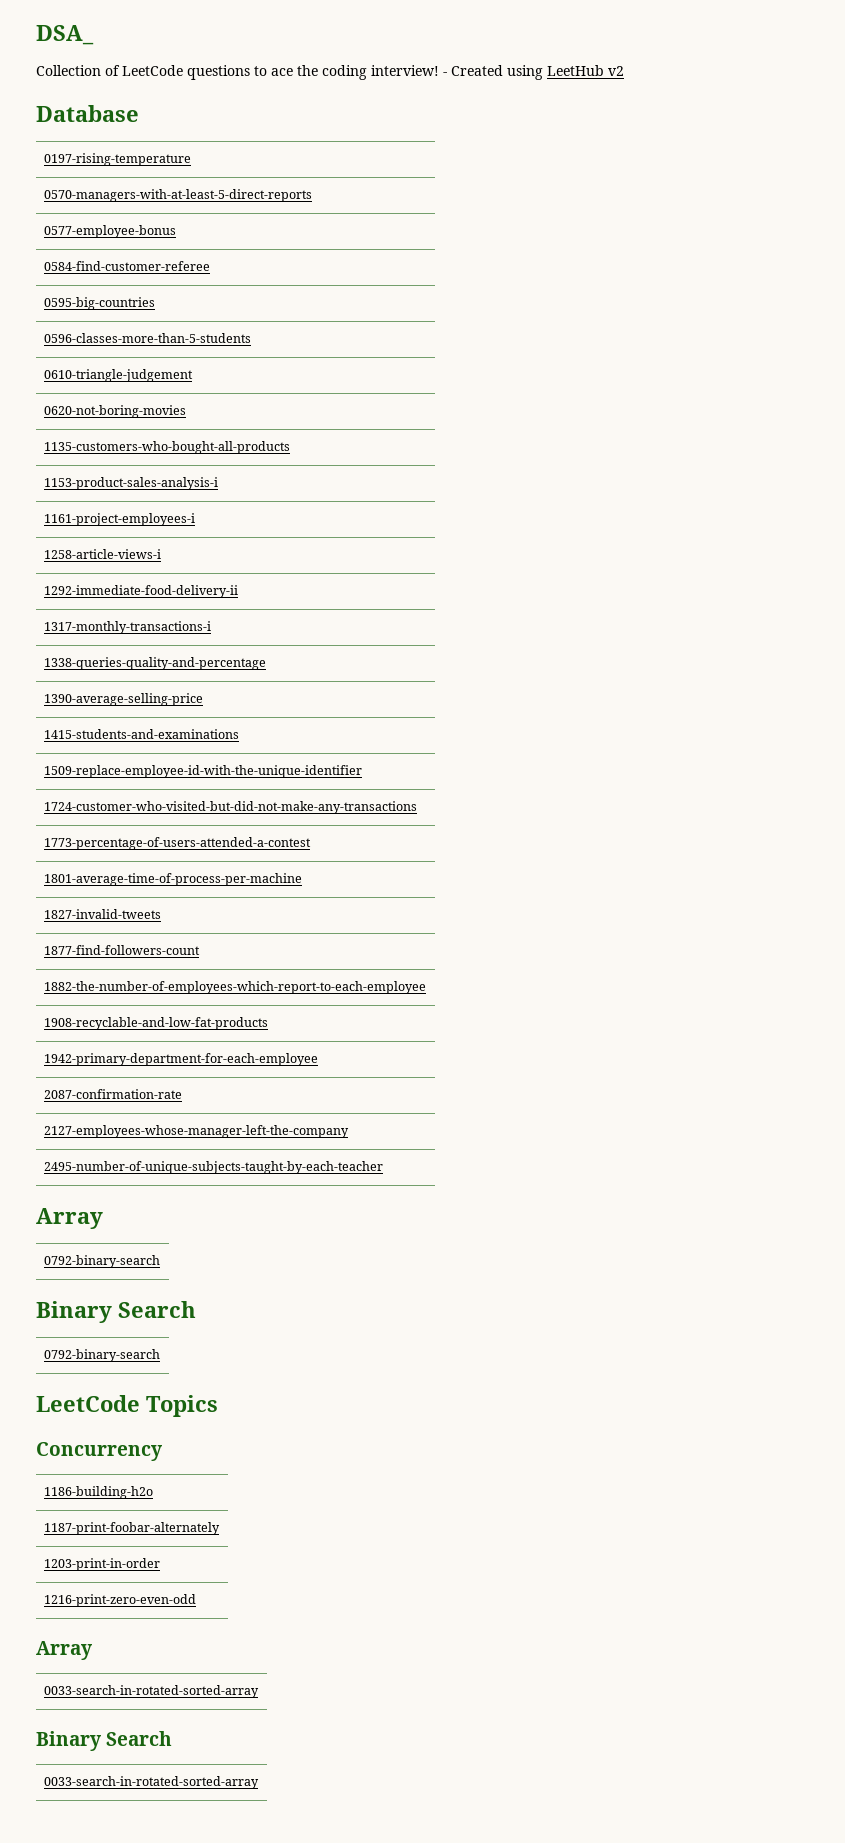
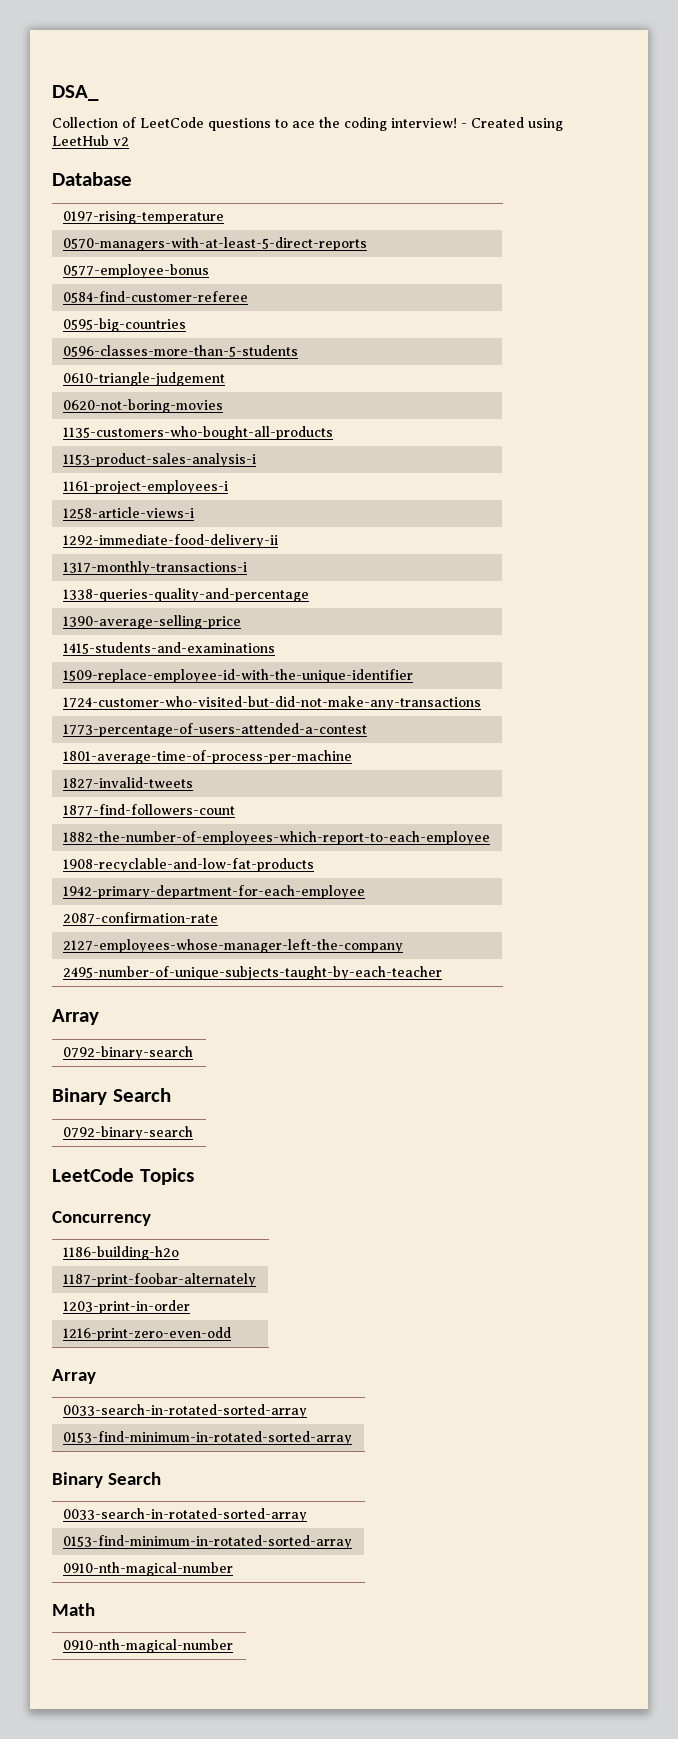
(259, 1691) none -> [63,1431,353,1445] // 0153-find-minimum-in-rotated-sorted-array
(259, 1782) none -> [63,1535,353,1549] [63,1562,234,1576] [52,1603,95,1616] [63,1639,234,1653] // 0153-find-minimum-in-rotated-sorted-array // 0910-nth-magical-number // Math // 0910-nth-magical-number

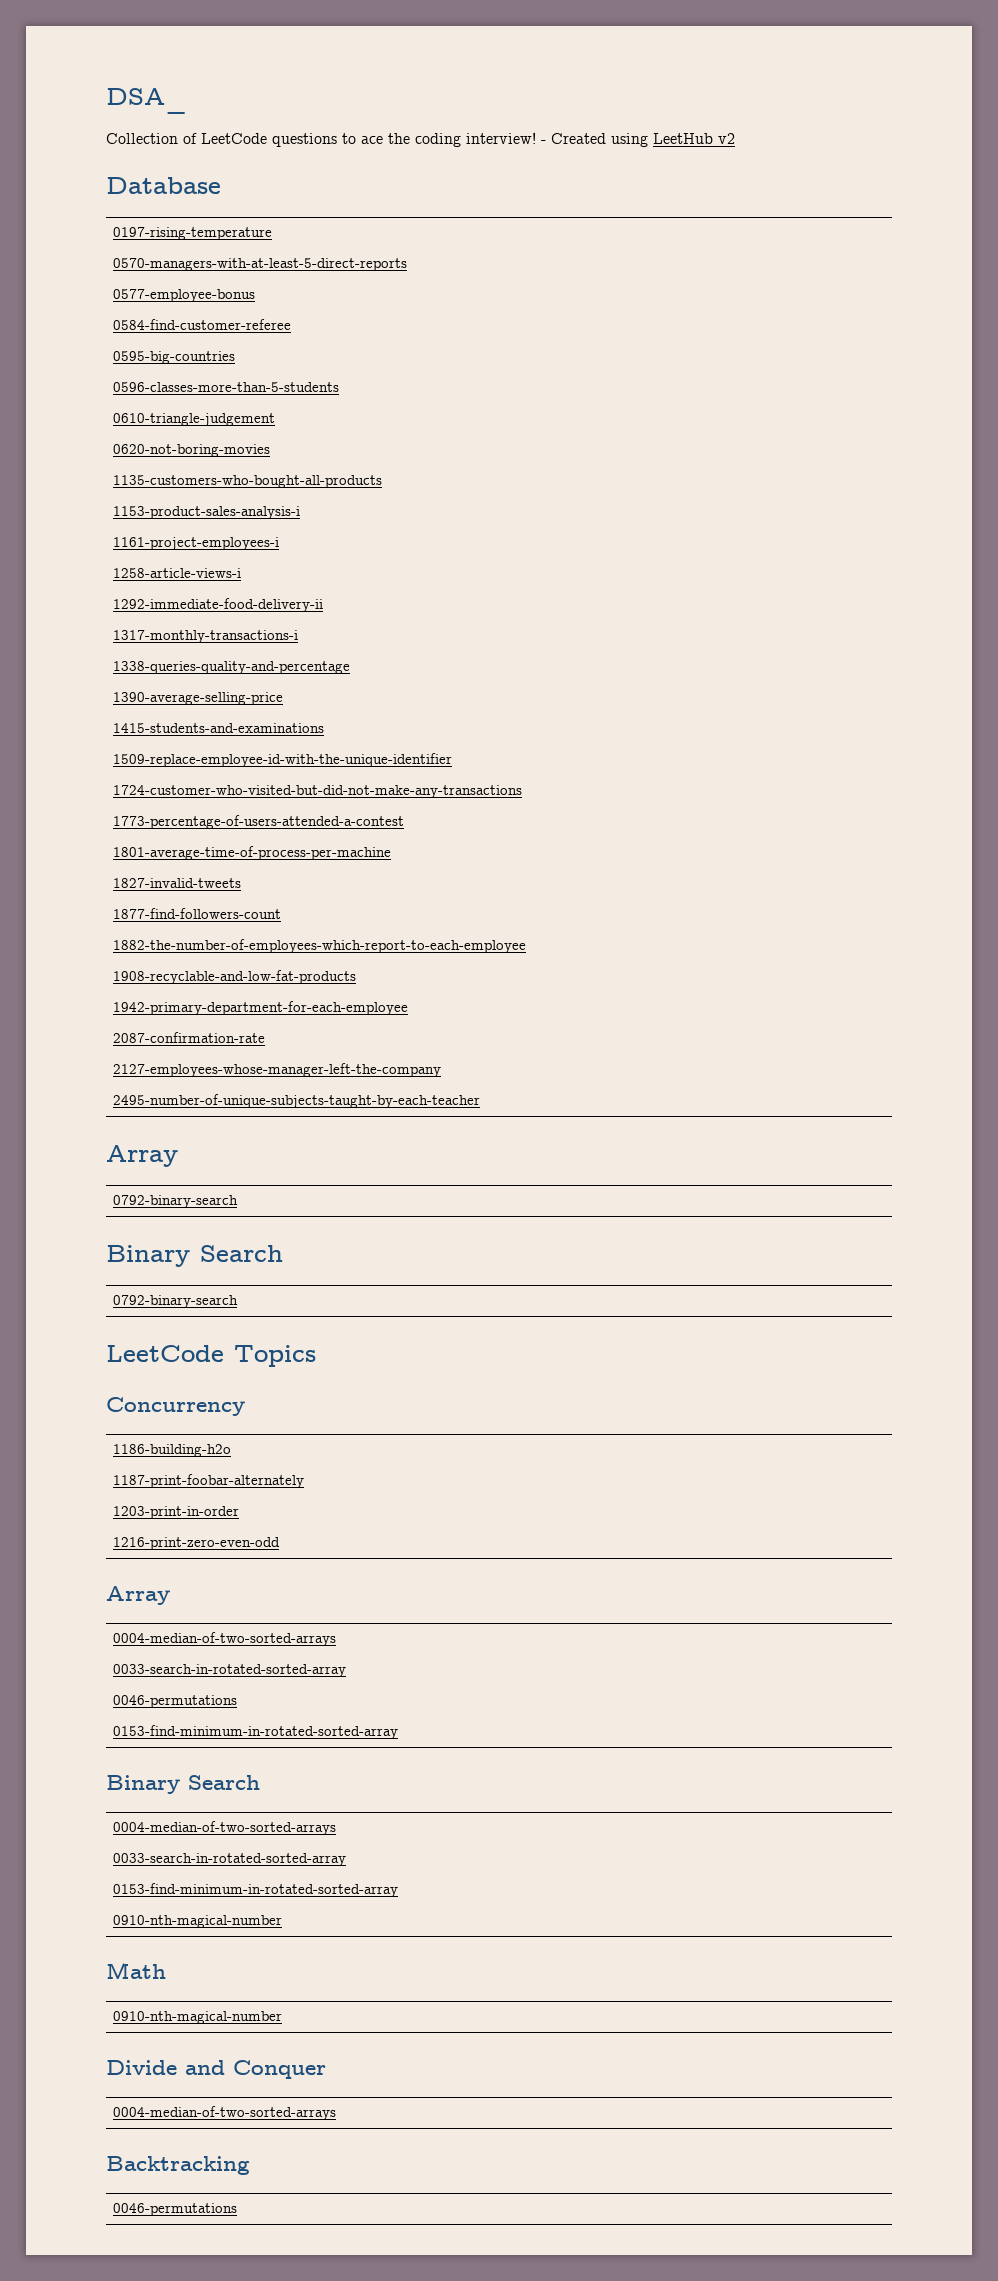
[63,1404,308,1418] // 0033-search-in-rotated-sorted-array -> [113,1632,337,1646] [113,1664,347,1677] [113,1695,238,1708] // 0004-median-of-two-sorted-arrays // 0033-search-in-rotated-sorted-array // 0046-permutations
(161, 1478) none -> [113,1821,337,1835] // 0004-median-of-two-sorted-arrays
(234, 1646) none -> [106,2060,326,2079] [113,2106,337,2120] [106,2156,250,2175] [113,2203,238,2216] // Divide and Conquer // 0004-median-of-two-sorted-arrays // Backtracking // 0046-permutations

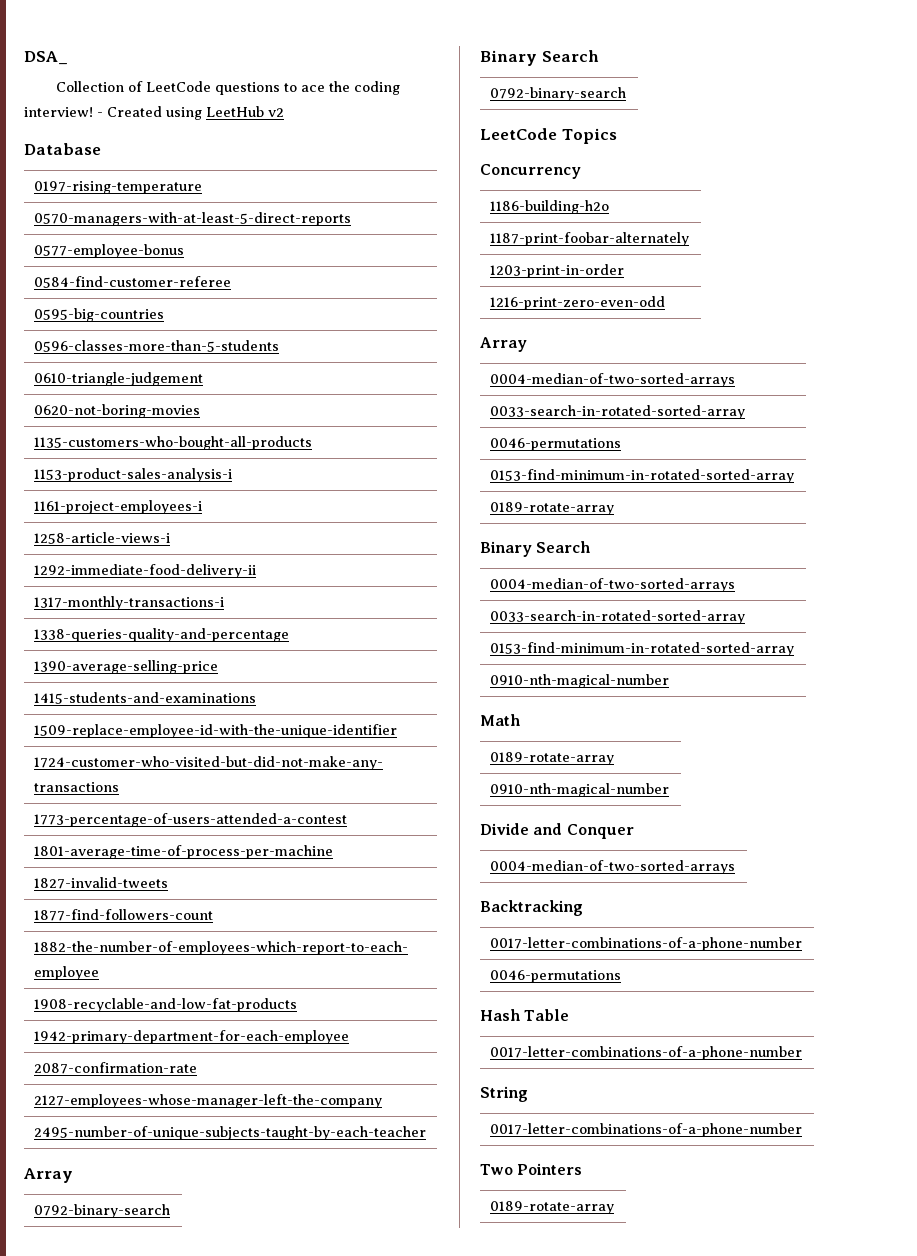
(399, 1732) none -> [490,502,615,515] // 0189-rotate-array
(166, 1970) none -> [490,752,615,765] // 0189-rotate-array
[113,2203,238,2216] // 0046-permutations -> [490,937,803,951] [490,970,622,983] [480,1009,570,1021] [490,1046,803,1060] [480,1086,528,1102] [490,1123,803,1137] [480,1163,583,1175] [490,1201,615,1214] // 0017-letter-combinations-of-a-phone-number // 0046-permutations // Hash Table // 0017-letter-combinations-of-a-phone-number // String // 0017-letter-combinations-of-a-phone-number // Two Pointers // 0189-rotate-array

